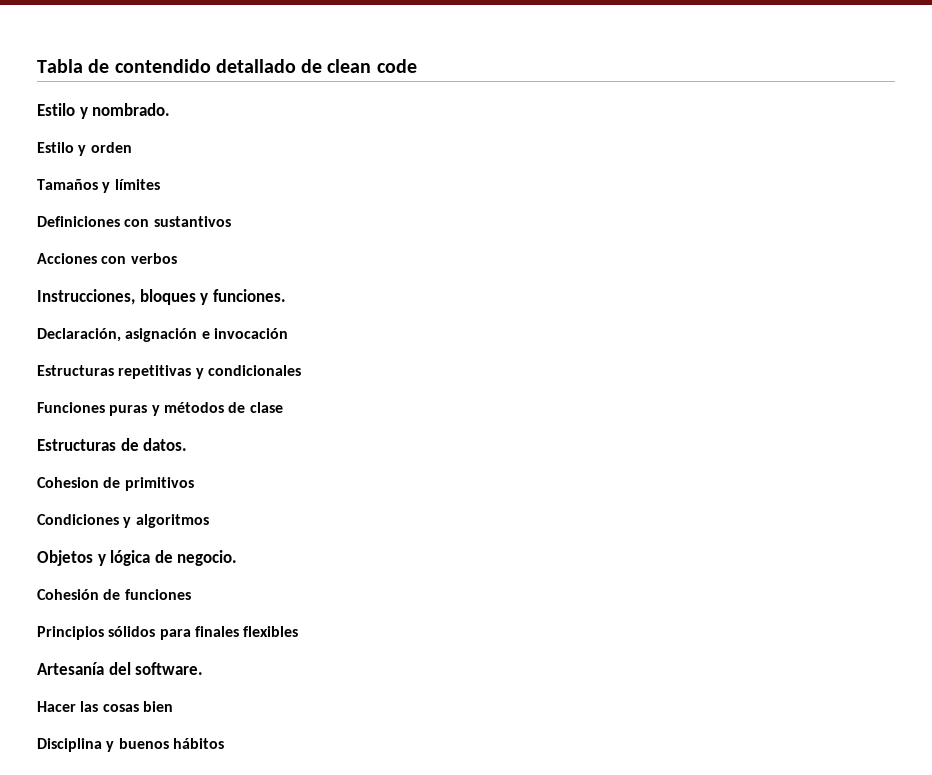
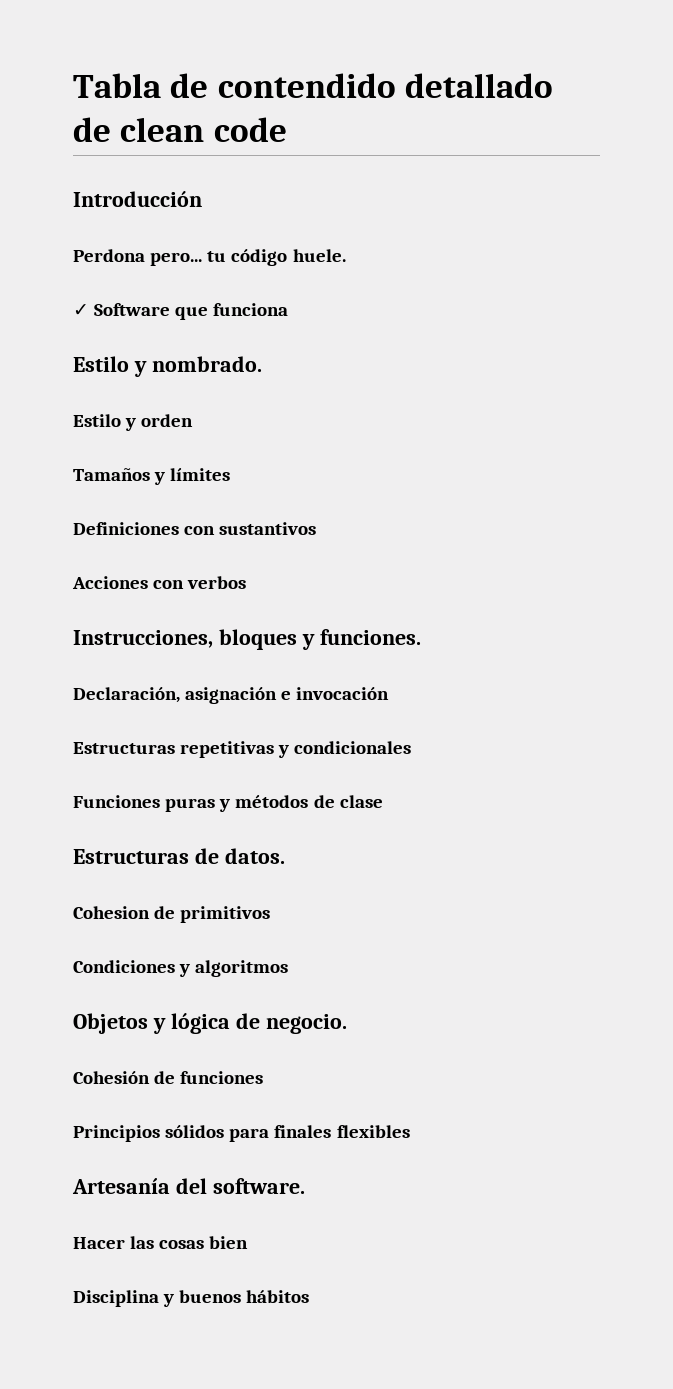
(417, 66) none -> [73,191,202,207] [73,249,346,266] [73,303,289,320] // Introducción // Perdona pero... tu código huele. // ✓ Software que funciona

